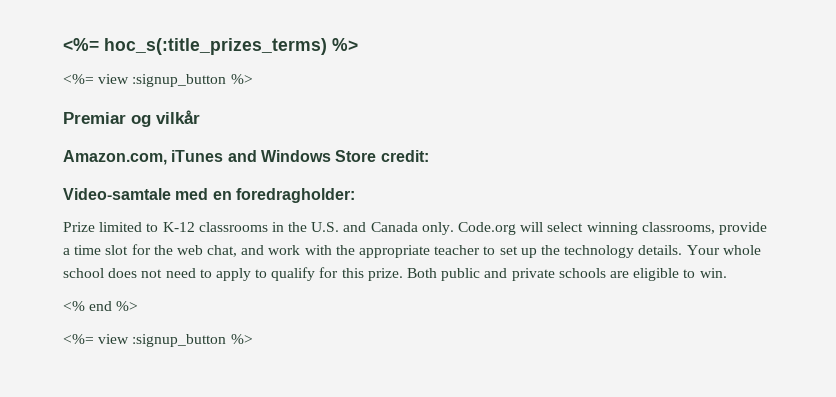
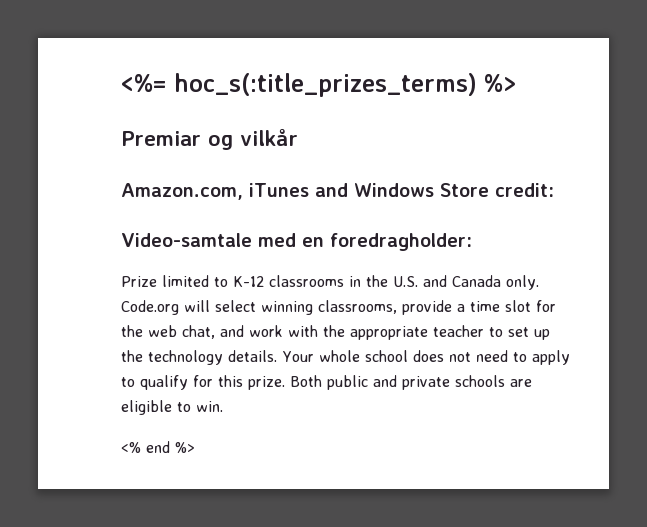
[63,74,253,87] // <%= view :signup_button %> -> (516, 83) none
[63,334,253,347] // <%= view :signup_button %> -> (195, 447) none

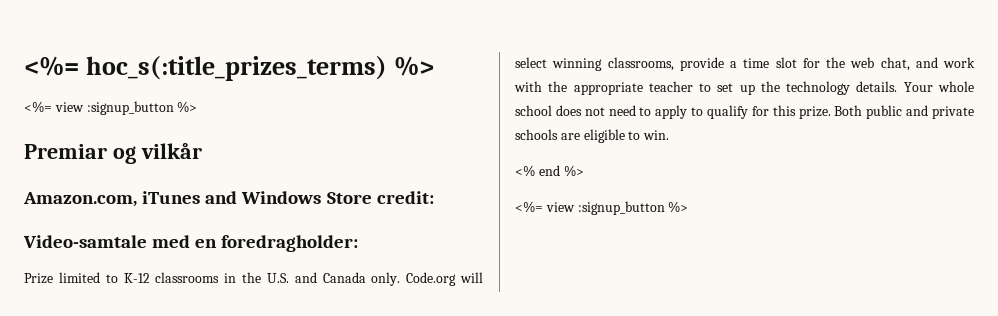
(516, 83) none -> [24,101,198,115] // <%= view :signup_button %>
(195, 447) none -> [515,201,689,215] // <%= view :signup_button %>

